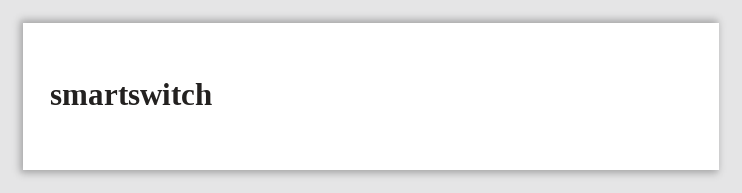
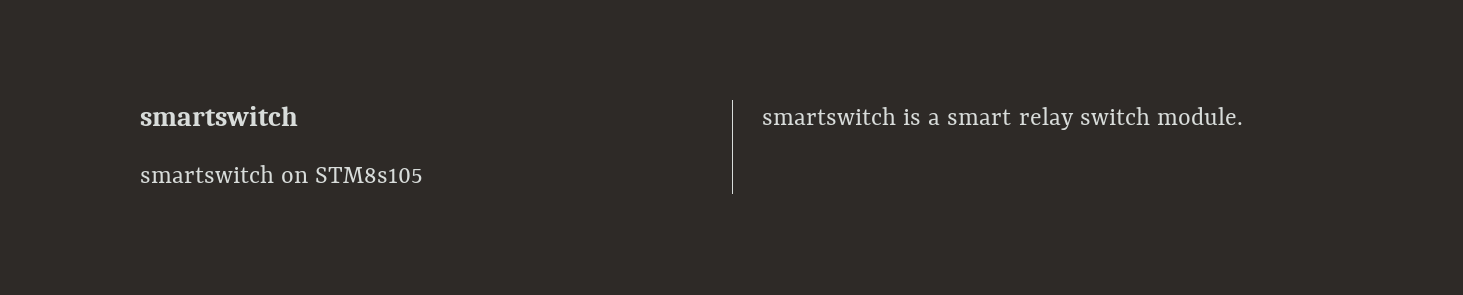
[50,83,212,105] smartswitch -> [140,106,298,126] [140,165,424,183] [762,107,1243,130] smartswitch // smartswitch on STM8s105 // smartswitch is a smart relay switch module.

